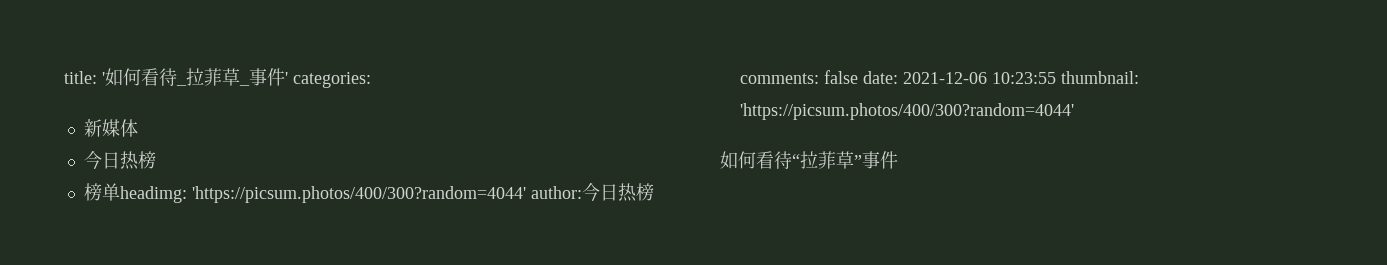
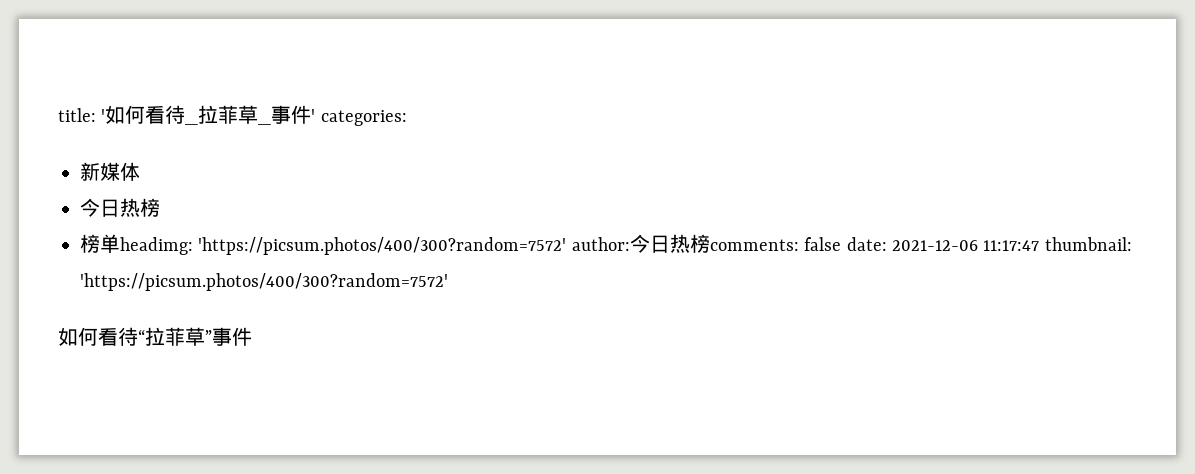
[191,186,526,203] 'https://picsum.photos/400/300?random=4044' -> [198,237,567,255] 'https://picsum.photos/400/300?random=7572'
[991,71,1139,84] [739,103,1074,120] 10:23:55 thumbnail: 'https://picsum.photos/400/300?random=4044' -> [983,237,1132,251] [80,273,448,291] 11:17:47 thumbnail: 'https://picsum.photos/400/300?random=7572'

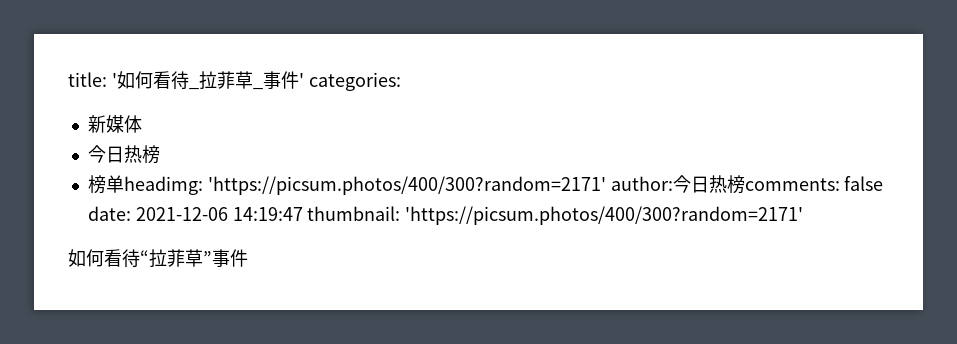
[198,237,567,255] 'https://picsum.photos/400/300?random=7572' -> [207,176,606,195] 'https://picsum.photos/400/300?random=2171'
[983,237,1132,251] [80,273,448,291] 11:17:47 thumbnail: 'https://picsum.photos/400/300?random=7572' -> [232,206,804,225] 14:19:47 thumbnail: 'https://picsum.photos/400/300?random=2171'

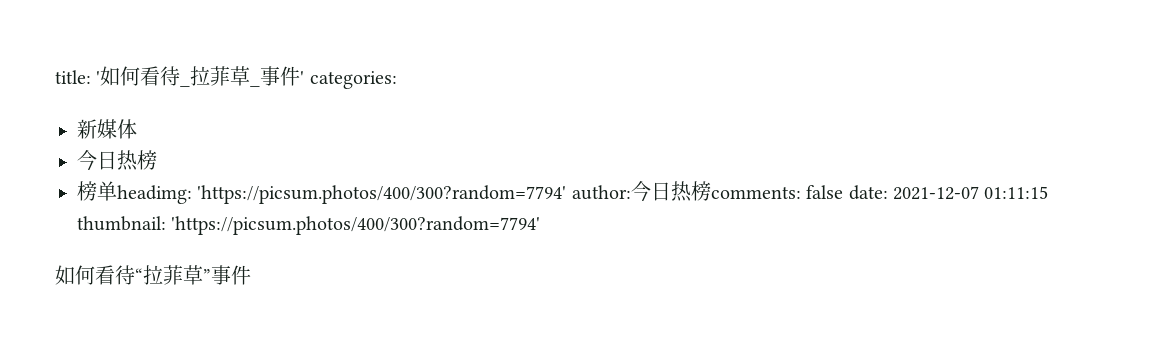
[207,176,606,195] 'https://picsum.photos/400/300?random=2171' -> [197,185,567,204] 'https://picsum.photos/400/300?random=7794'
[135,206,804,225] 2021-12-06 14:19:47 thumbnail: 'https://picsum.photos/400/300?random=2171' -> [892,186,1049,200] [77,216,541,235] 2021-12-07 01:11:15 thumbnail: 'https://picsum.photos/400/300?random=7794'

